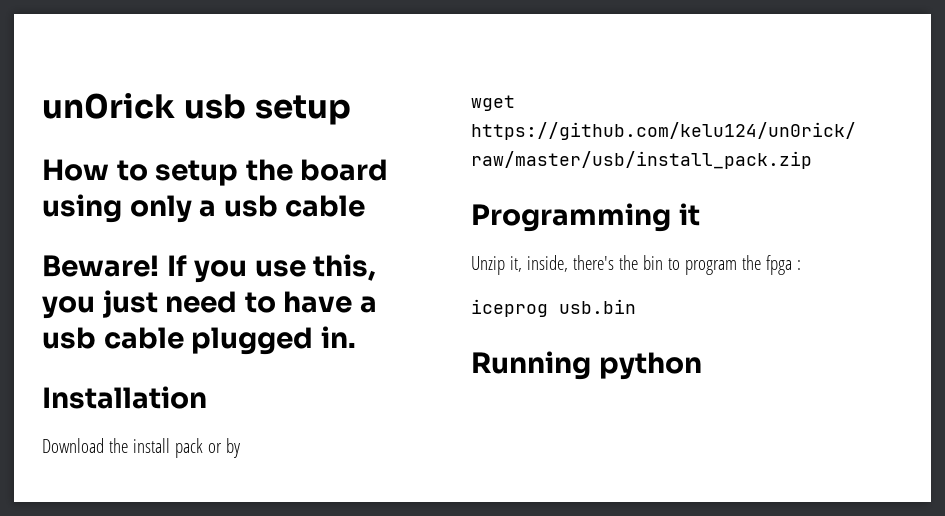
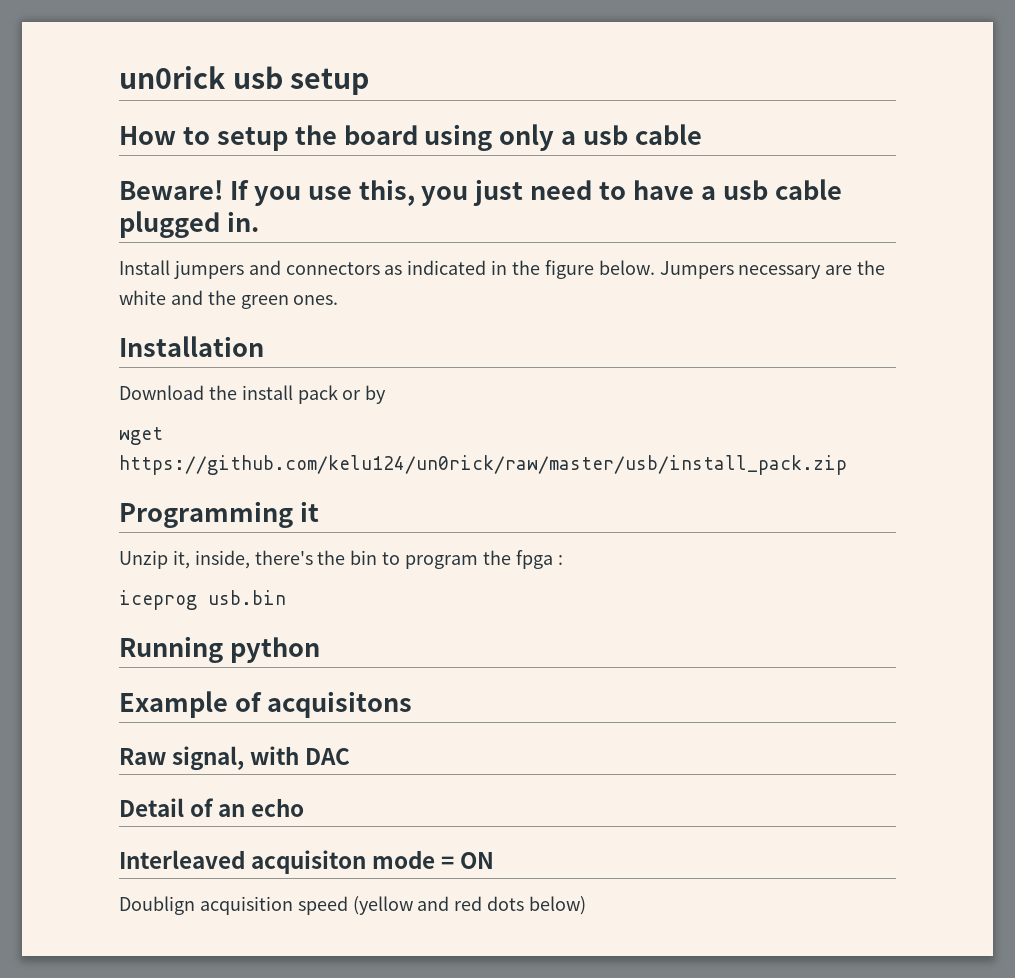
(356, 337) none -> [119,260,886,279] [119,290,339,309] // Install jumpers and connectors as indicated in the figure below. Jumpers necessary are the white and the green ones.
(702, 366) none -> [119,691,412,718] [119,746,351,771] [119,798,305,817] [119,850,495,874] [119,896,587,915] // Example of acquisitons // Raw signal, with DAC // Detail of an echo // Interleaved acquisiton mode = ON // Doublign acquisition speed (yellow and red dots below)

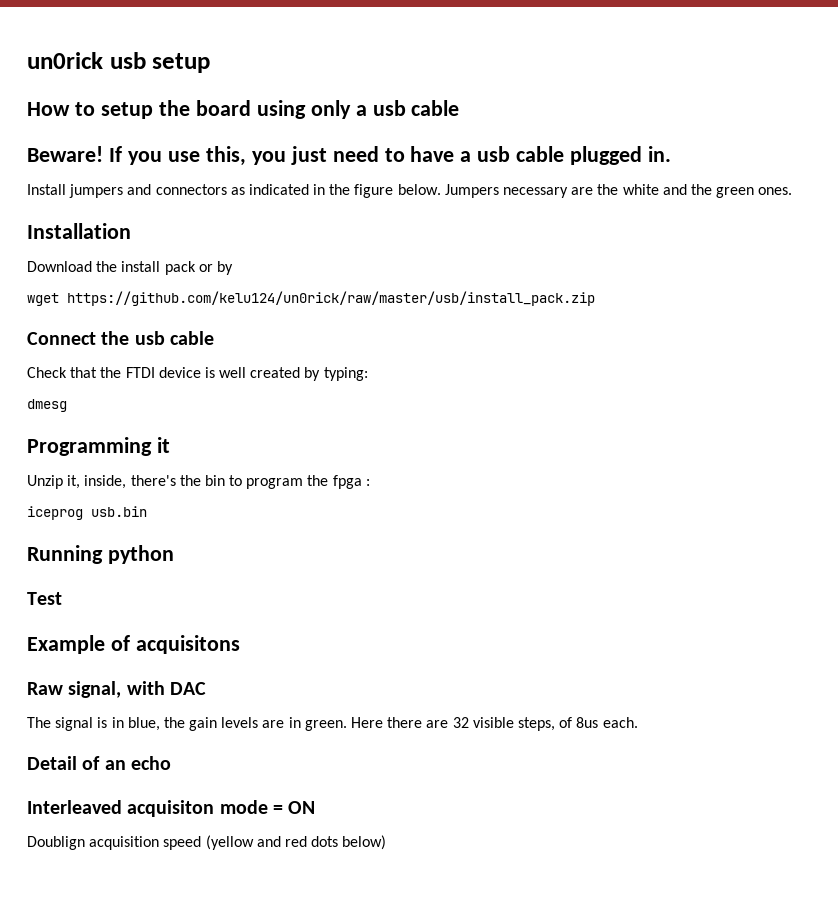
(847, 465) none -> [27,331,214,345] [27,367,368,381] [27,399,67,412] // Connect the usb cable // Check that the FTDI device is well created by typing: // dmesg
(320, 650) none -> [27,592,62,605] // Test
(351, 756) none -> [27,717,638,731] // The signal is in blue, the gain levels are in green. Here there are 32 visible steps, of 8us each.

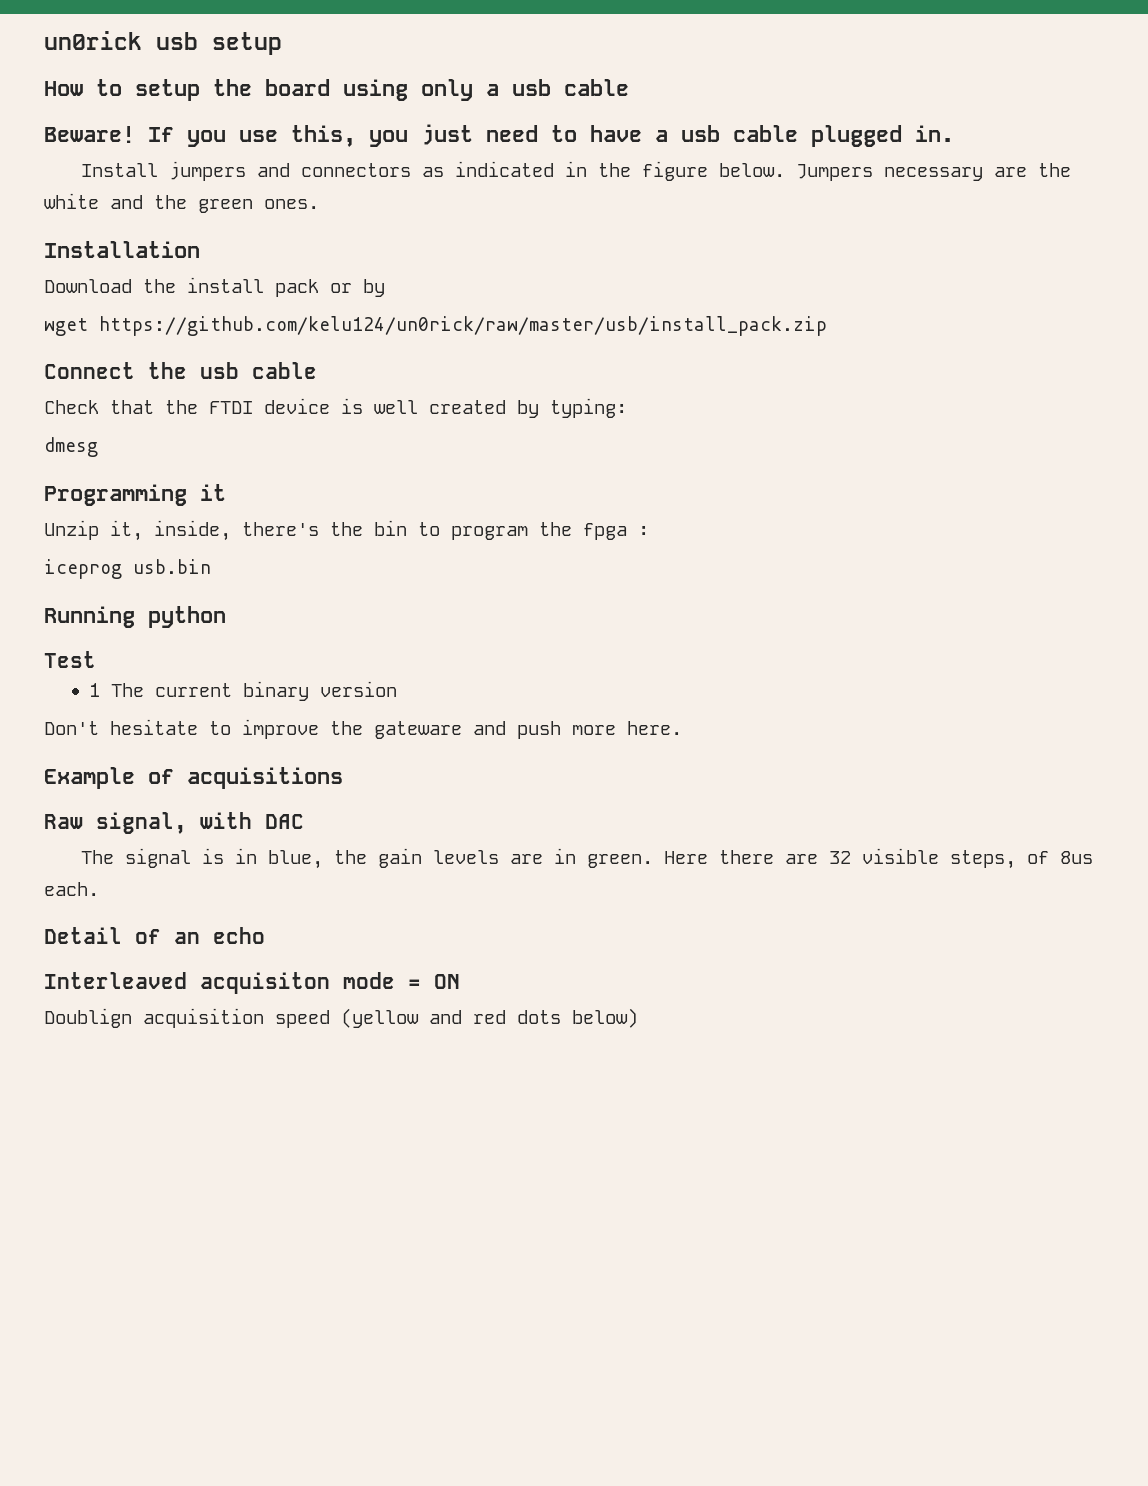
(62, 598) none -> [88,681,397,701] [44,719,682,739] // 1 The current binary version // Don't hesitate to improve the gateware and push more here.
[135,635,240,654] acquisitons -> [187,767,343,789] acquisitions

